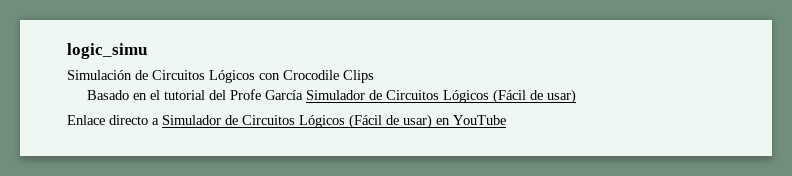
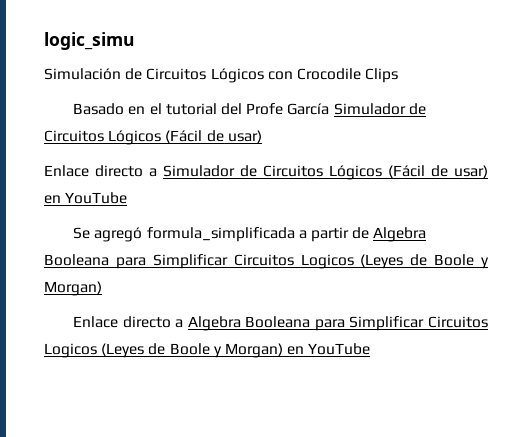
(506, 120) none -> [73,227,427,242] [44,254,489,269] [44,281,102,296] [73,316,488,331] [44,343,371,358] // Se agregó formula_simplificada a partir de Algebra Booleana para Simplificar Circuitos Logicos (Leyes de Boole y Morgan) // Enlace directo a Algebra Booleana para Simplificar Circuitos Logicos (Leyes de Boole y Morgan) en YouTube

